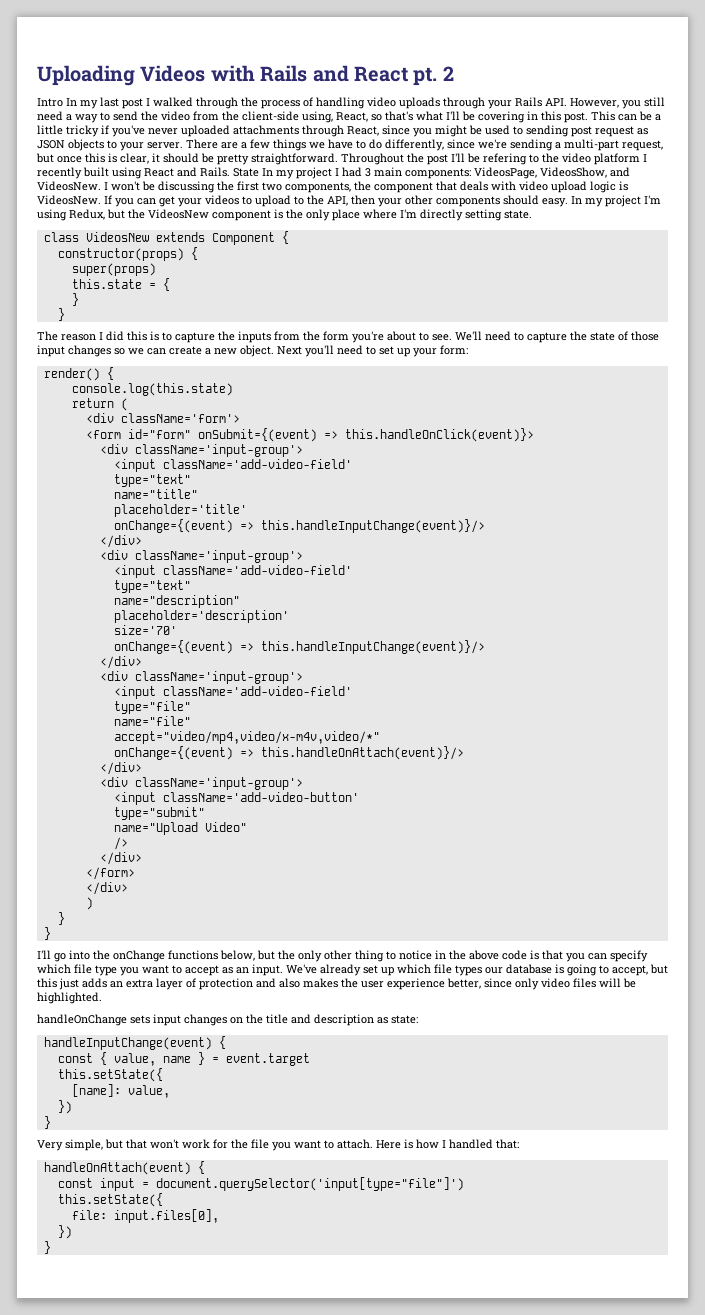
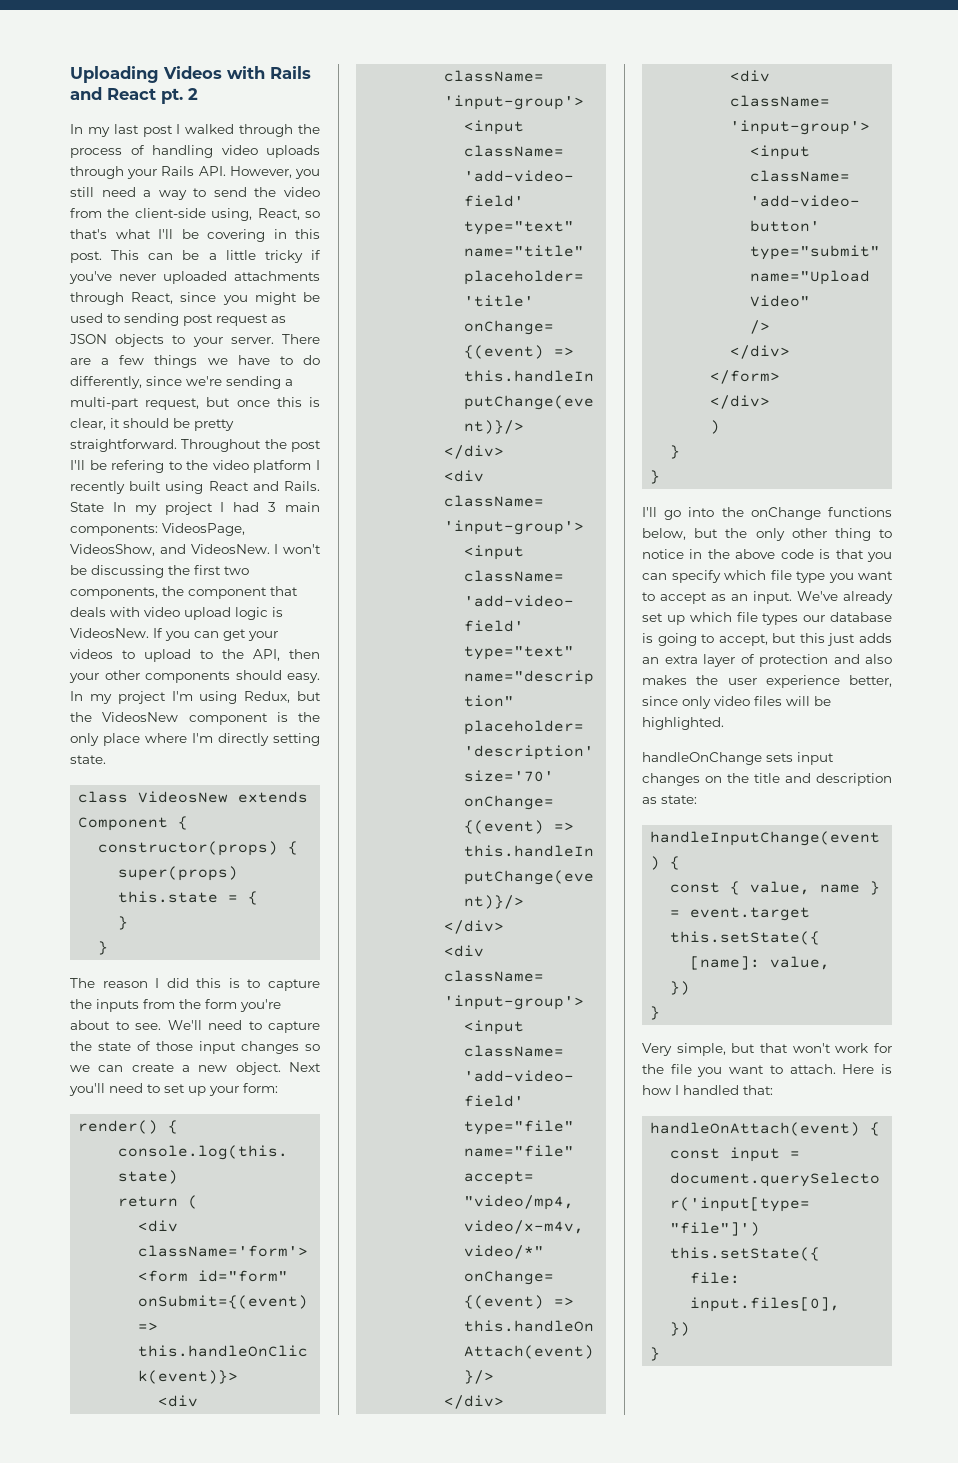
[37,98,63,107] Intro -> (198, 94) none

